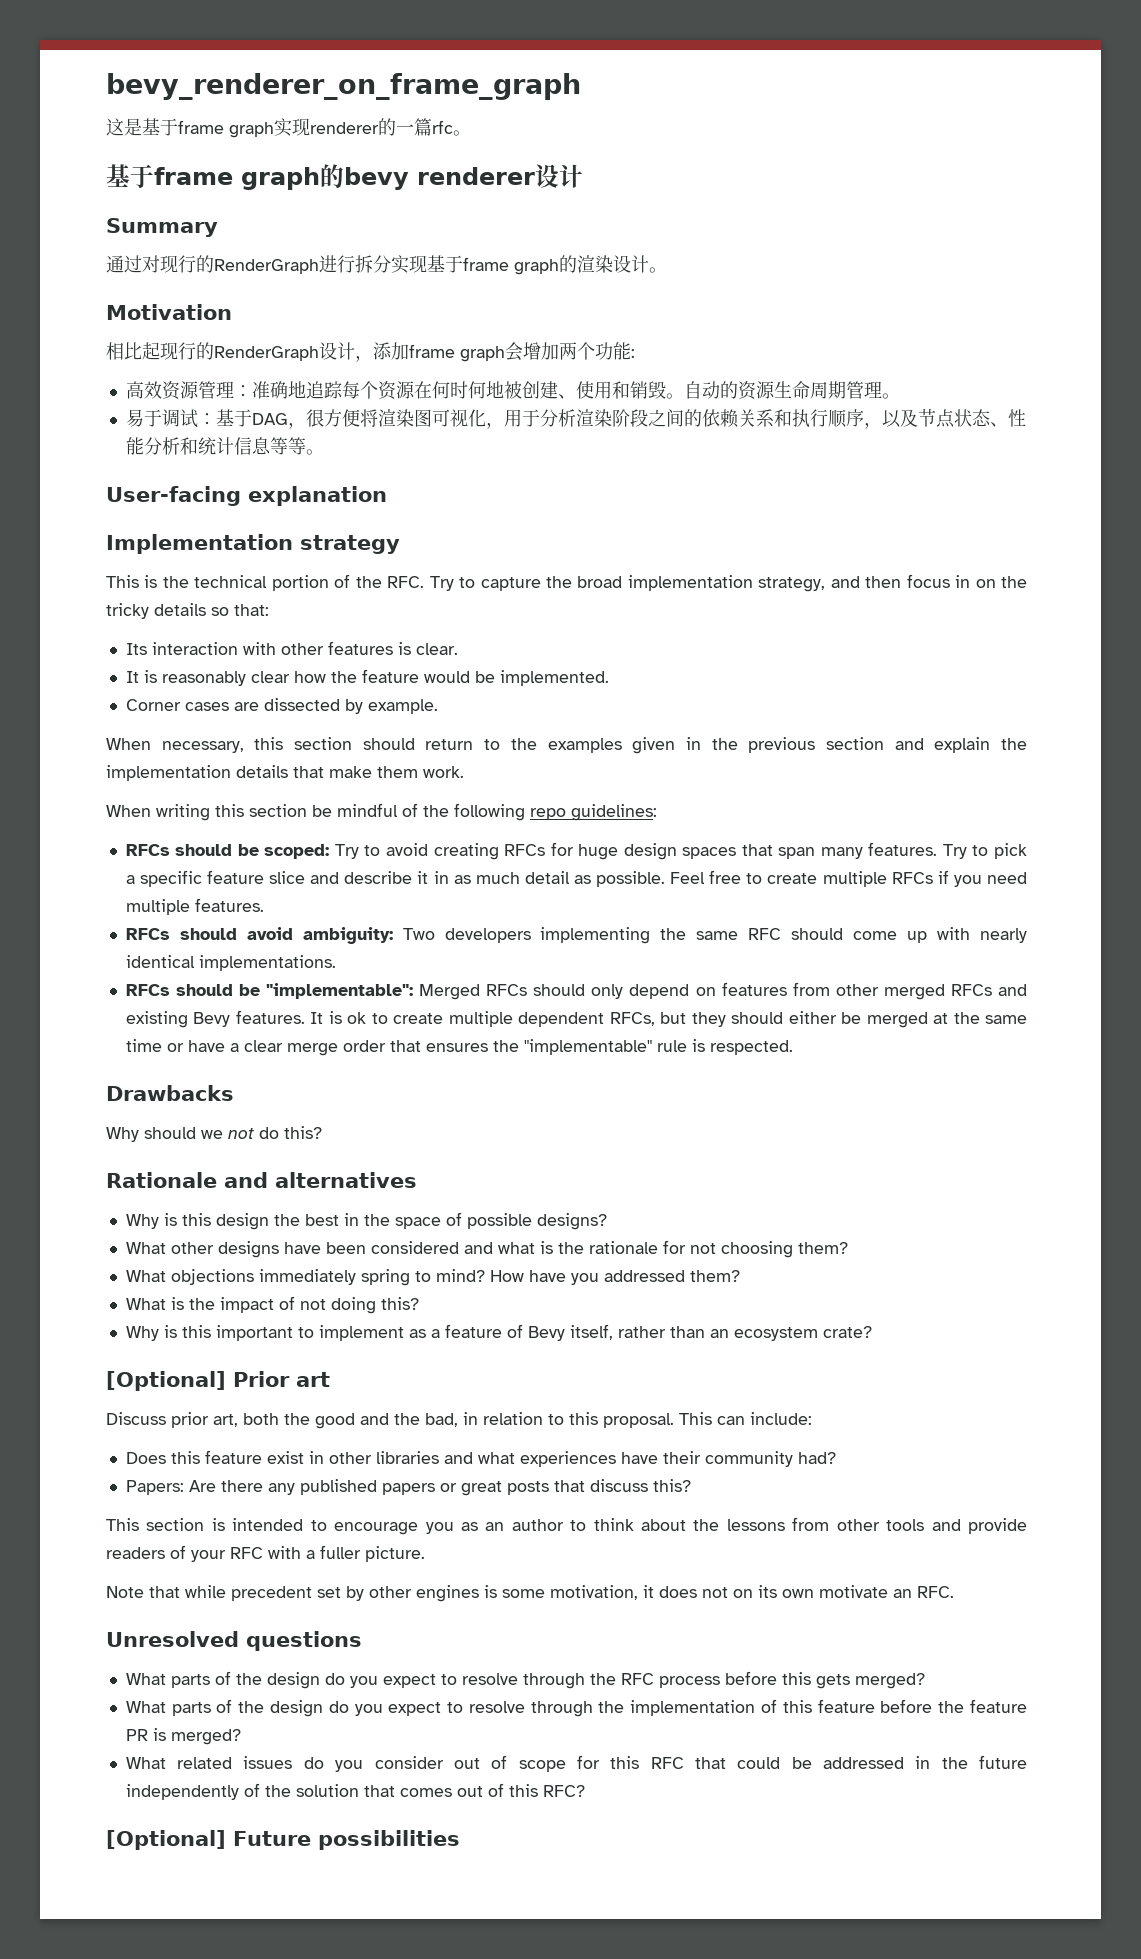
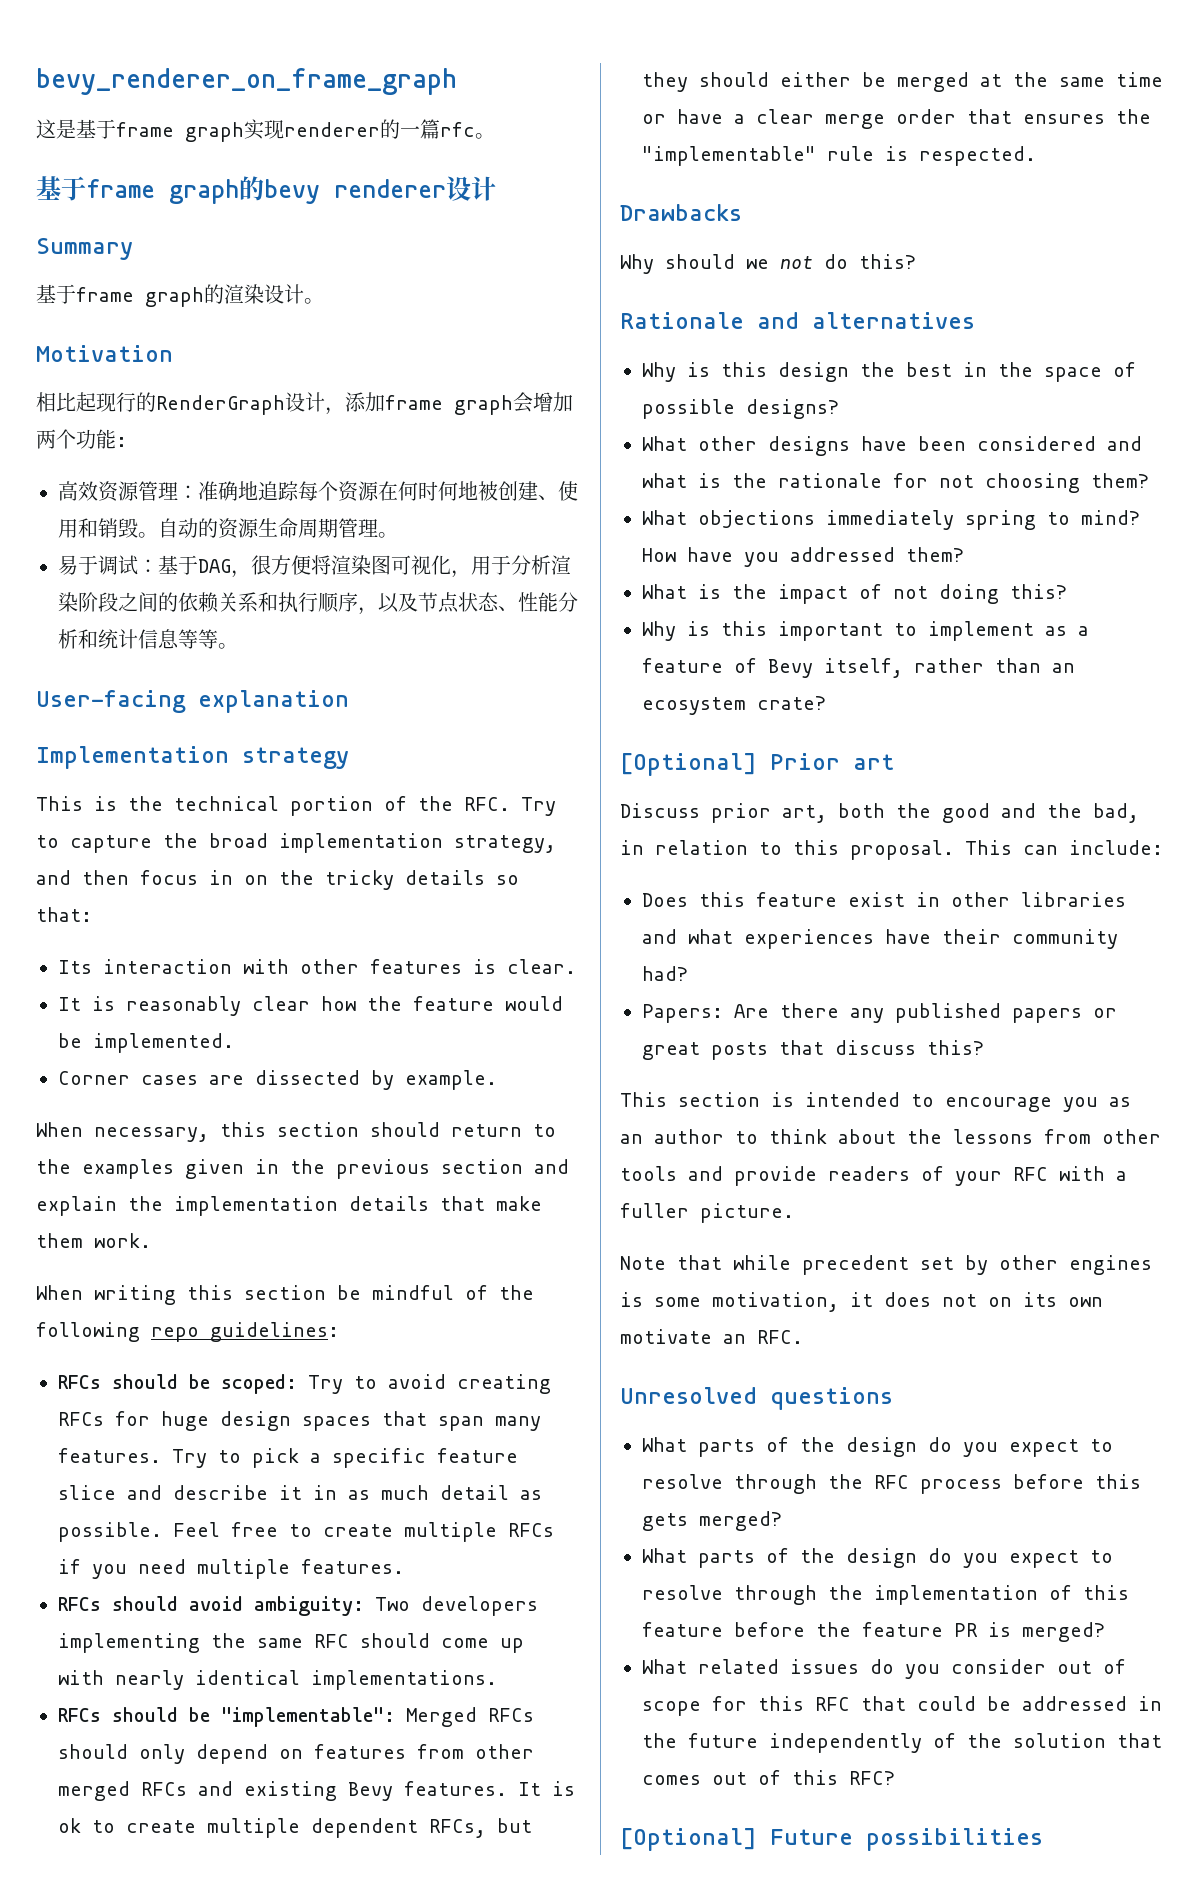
[106,255,427,274] 通过对现行的RenderGraph进行拆分实现 -> (133, 249) none

